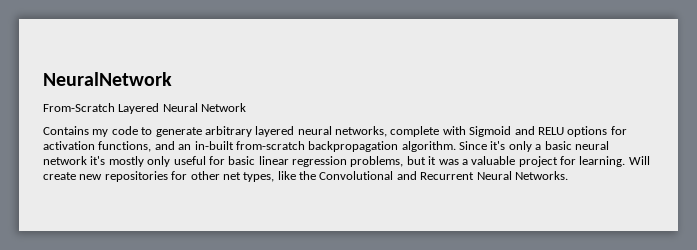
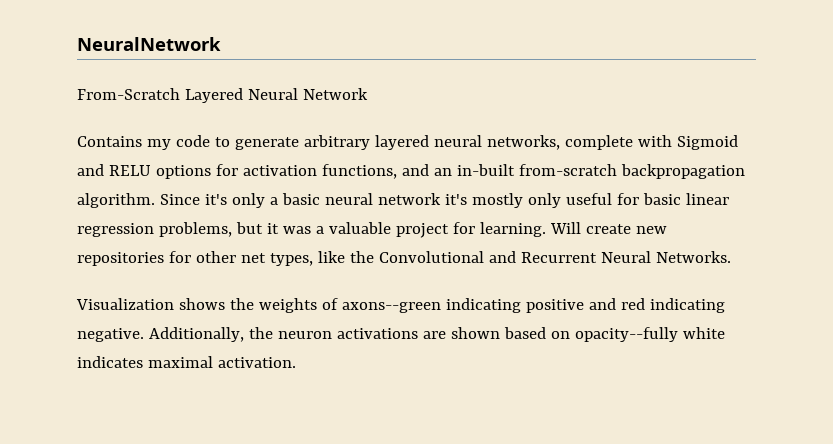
(568, 175) none -> [76,298,725,313] [77,327,725,342] [77,356,296,368] // Visualization shows the weights of axons--green indicating positive and red indicating negative. Additionally, the neuron activations are shown based on opacity--fully white indicates maximal activation.

